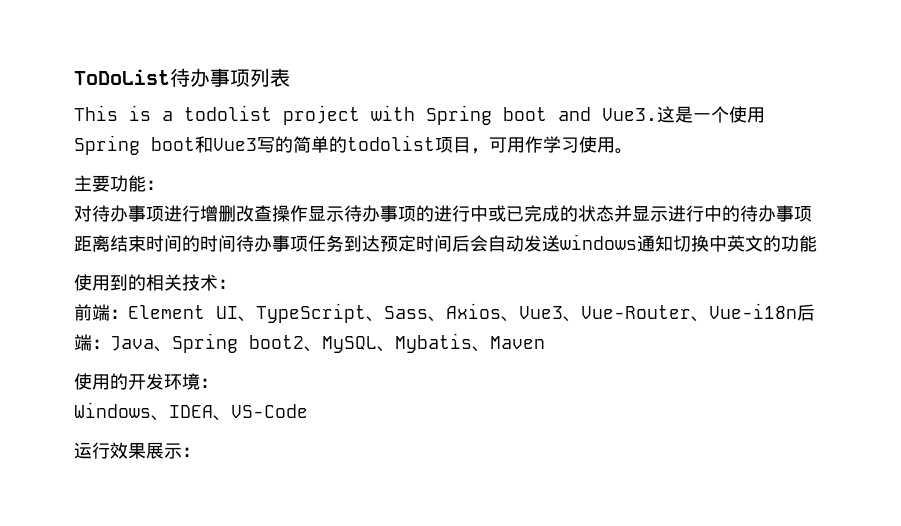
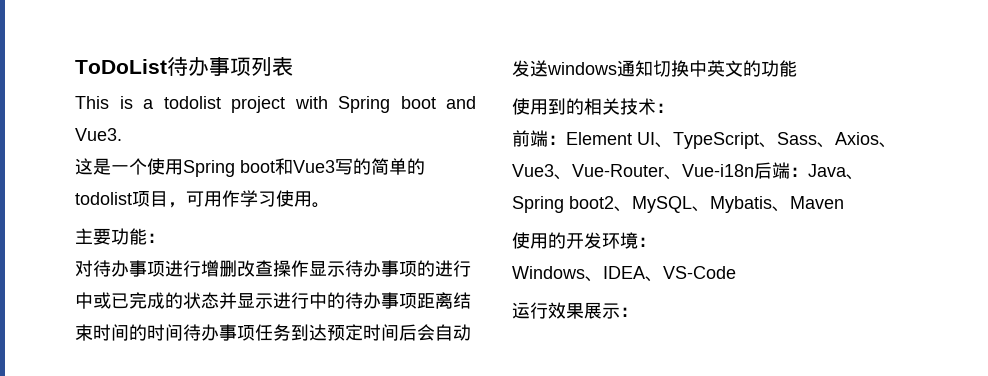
(657, 114) none -> (122, 134) //

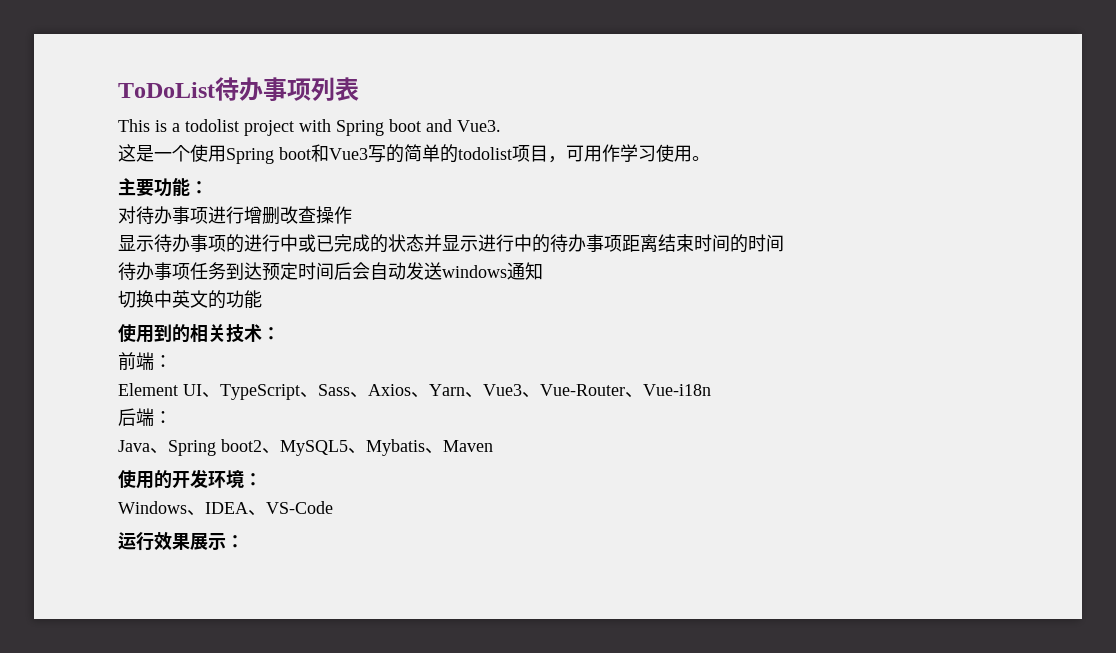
(309, 268) none -> (352, 215) //
(183, 332) none -> (784, 243) //
(653, 68) none -> (543, 271) //
(566, 140) none -> (172, 361) //
(897, 145) none -> [429,384,483,398] Yarn、
(754, 170) none -> (711, 390) //
(808, 172) none -> (172, 417) //
[632,196,692,213] MySQL -> [280,440,348,456] MySQL5

